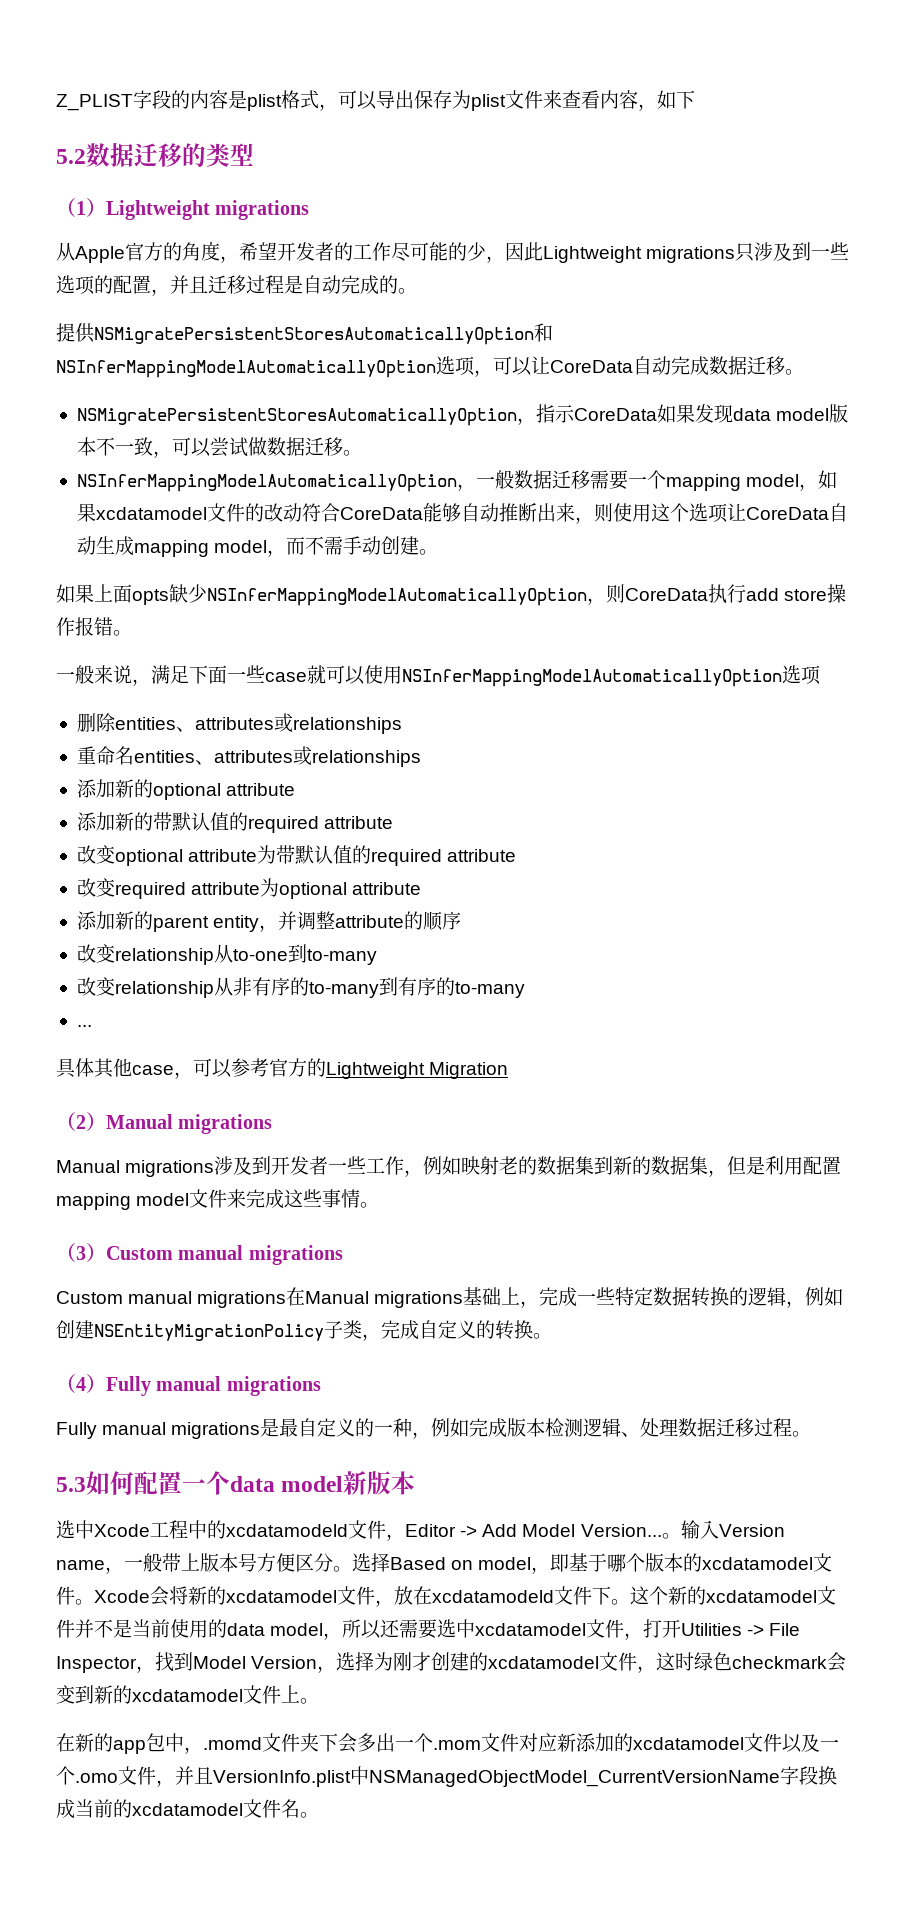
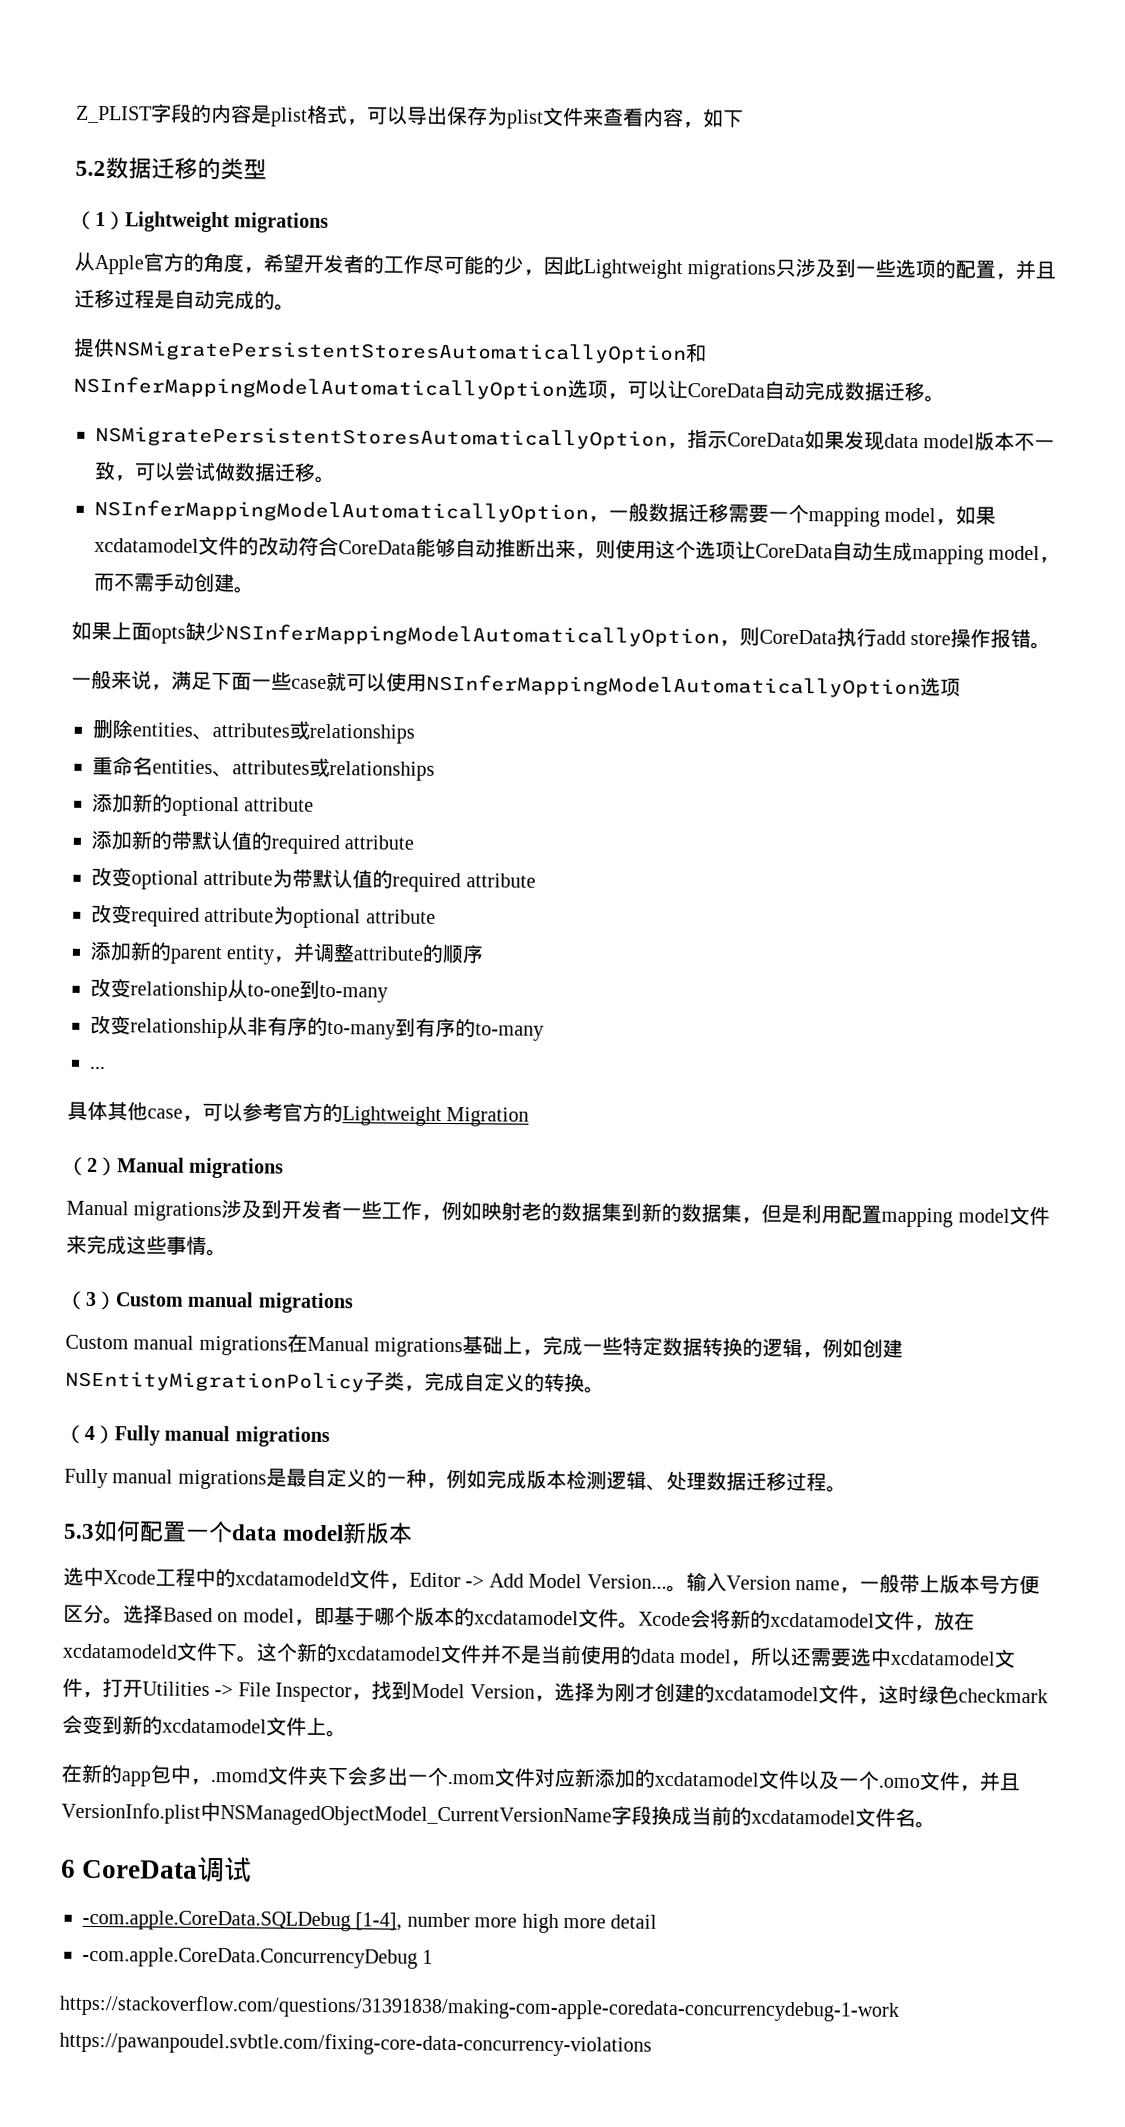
(319, 1815) none -> [61,1856,253,1883] [82,1909,658,1933] [82,1946,434,1969] [59,1994,899,2022] [59,2031,652,2057] // 6 CoreData调试 // -com.apple.CoreData.SQLDebug [1-4], number more high more detail // -com.apple.CoreData.ConcurrencyDebug 1 // https://stackoverflow.com/questions/31391838/making-com-apple-coredata-concurrencydebug-1-work https://pawanpoudel.svbtle.com/fixing-core-data-concurrency-violations

